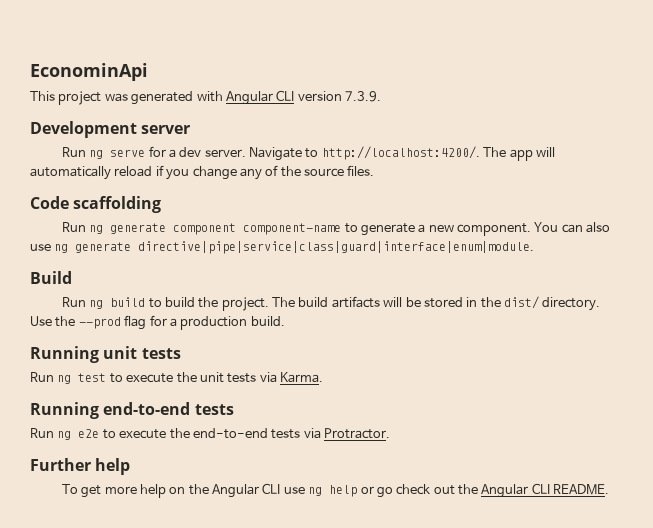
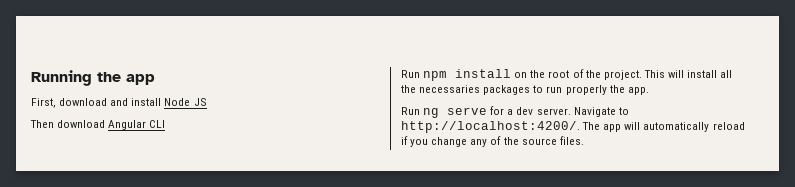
[30,63,148,81] [30,90,381,105] [30,121,191,138] EconominApi // This project was generated with Angular CLI version 7.3.9. // Development server -> [31,70,155,86] [31,98,207,108] [30,120,166,130] [401,69,733,81] [401,85,649,95] Running the app // First, download and install Node JS // Then download Angular CLI // Run npm install on the root of the project. This will install all the necessaries packages to run properly the app.
[30,196,162,213] [61,222,611,236] [30,241,535,254] [30,271,72,284] [61,296,601,311] [30,315,285,330] [30,346,181,363] [30,372,323,384] [30,402,234,419] [30,428,390,440] [30,458,131,475] [61,483,610,498] // Code scaffolding // Run ng generate component component-name to generate a new component. You can also use ng generate directive|pipe|service|class|guard|interface|enum|module. // Build // Run ng build to build the project. The build artifacts will be stored in the dist/ directory. Use the --prod flag for a production build. // Running unit tests // Run ng test to execute the unit tests via Karma. // Running end-to-end tests // Run ng e2e to execute the end-to-end tests via Protractor. // Further help // To get more help on the Angular CLI use ng help or go check out the Angular CLI README. -> (584, 140) none

